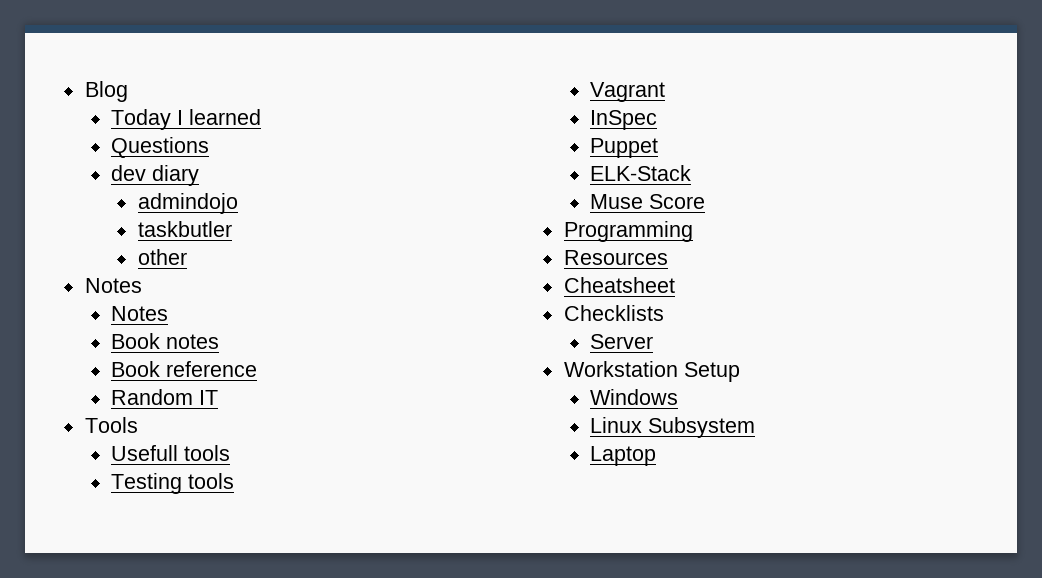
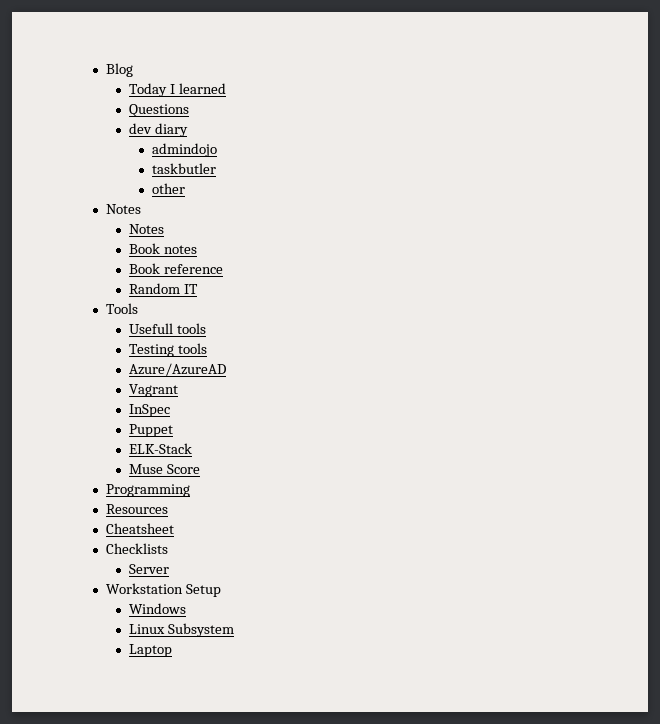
(235, 481) none -> [128,363,226,376] // Azure/AzureAD

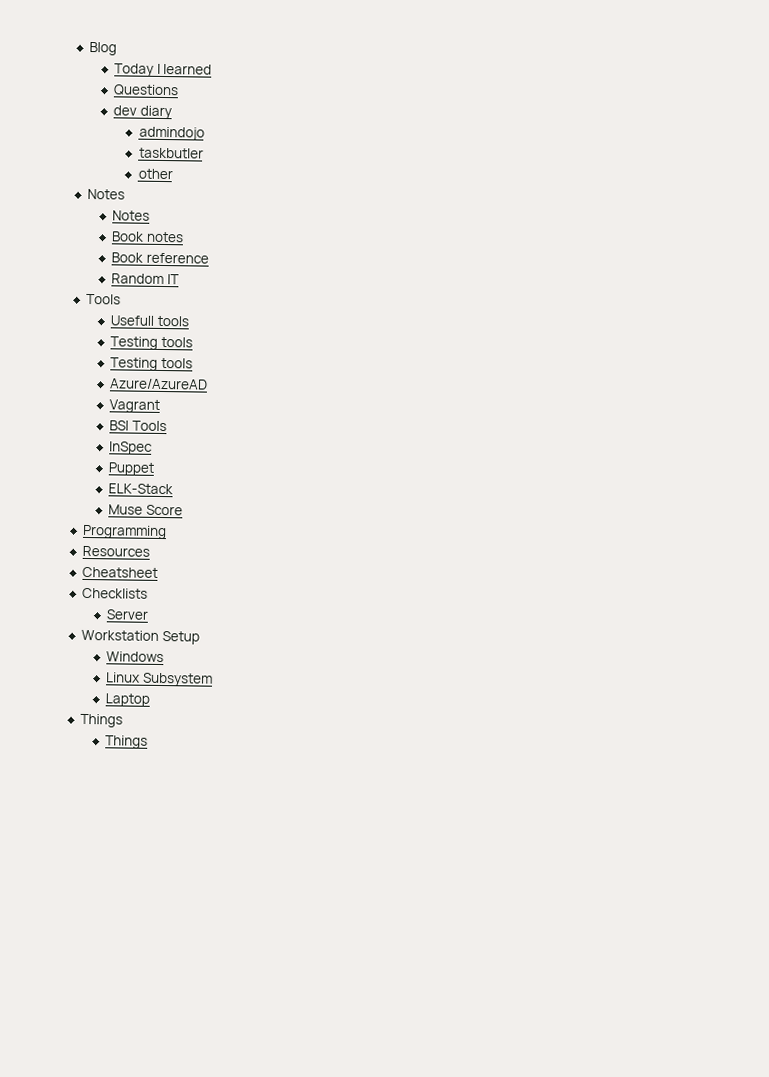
(207, 348) none -> [110,357,193,371] // Testing tools
(178, 390) none -> [109,420,167,432] // BSI Tools
(172, 650) none -> [79,713,123,728] [105,735,149,749] // Things // Things

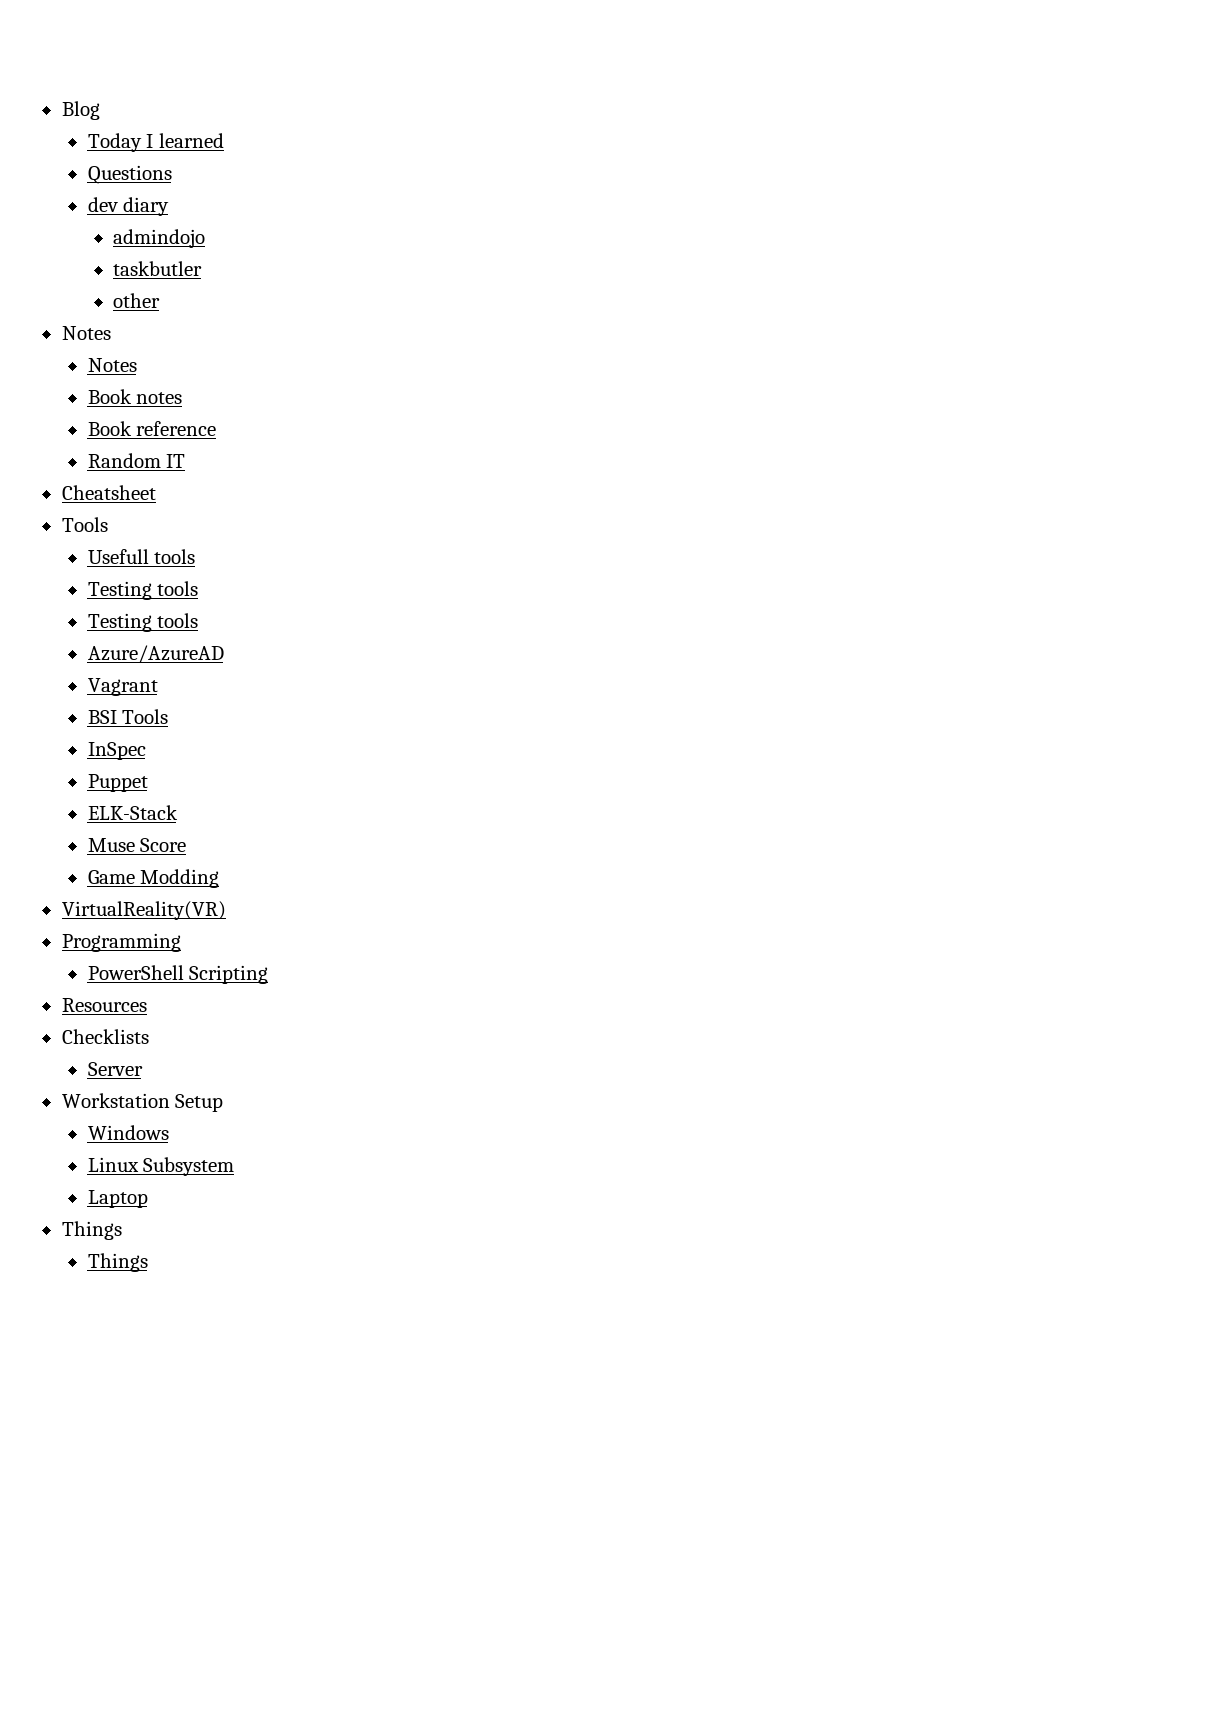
(179, 279) none -> [61,485,156,500] // Cheatsheet
(183, 510) none -> [87,869,220,888] [61,901,226,920] // Game Modding // VirtualReality(VR)
(167, 532) none -> [87,965,269,984] // PowerShell Scripting
[81,566,158,578] // Cheatsheet -> (147, 1005) none

